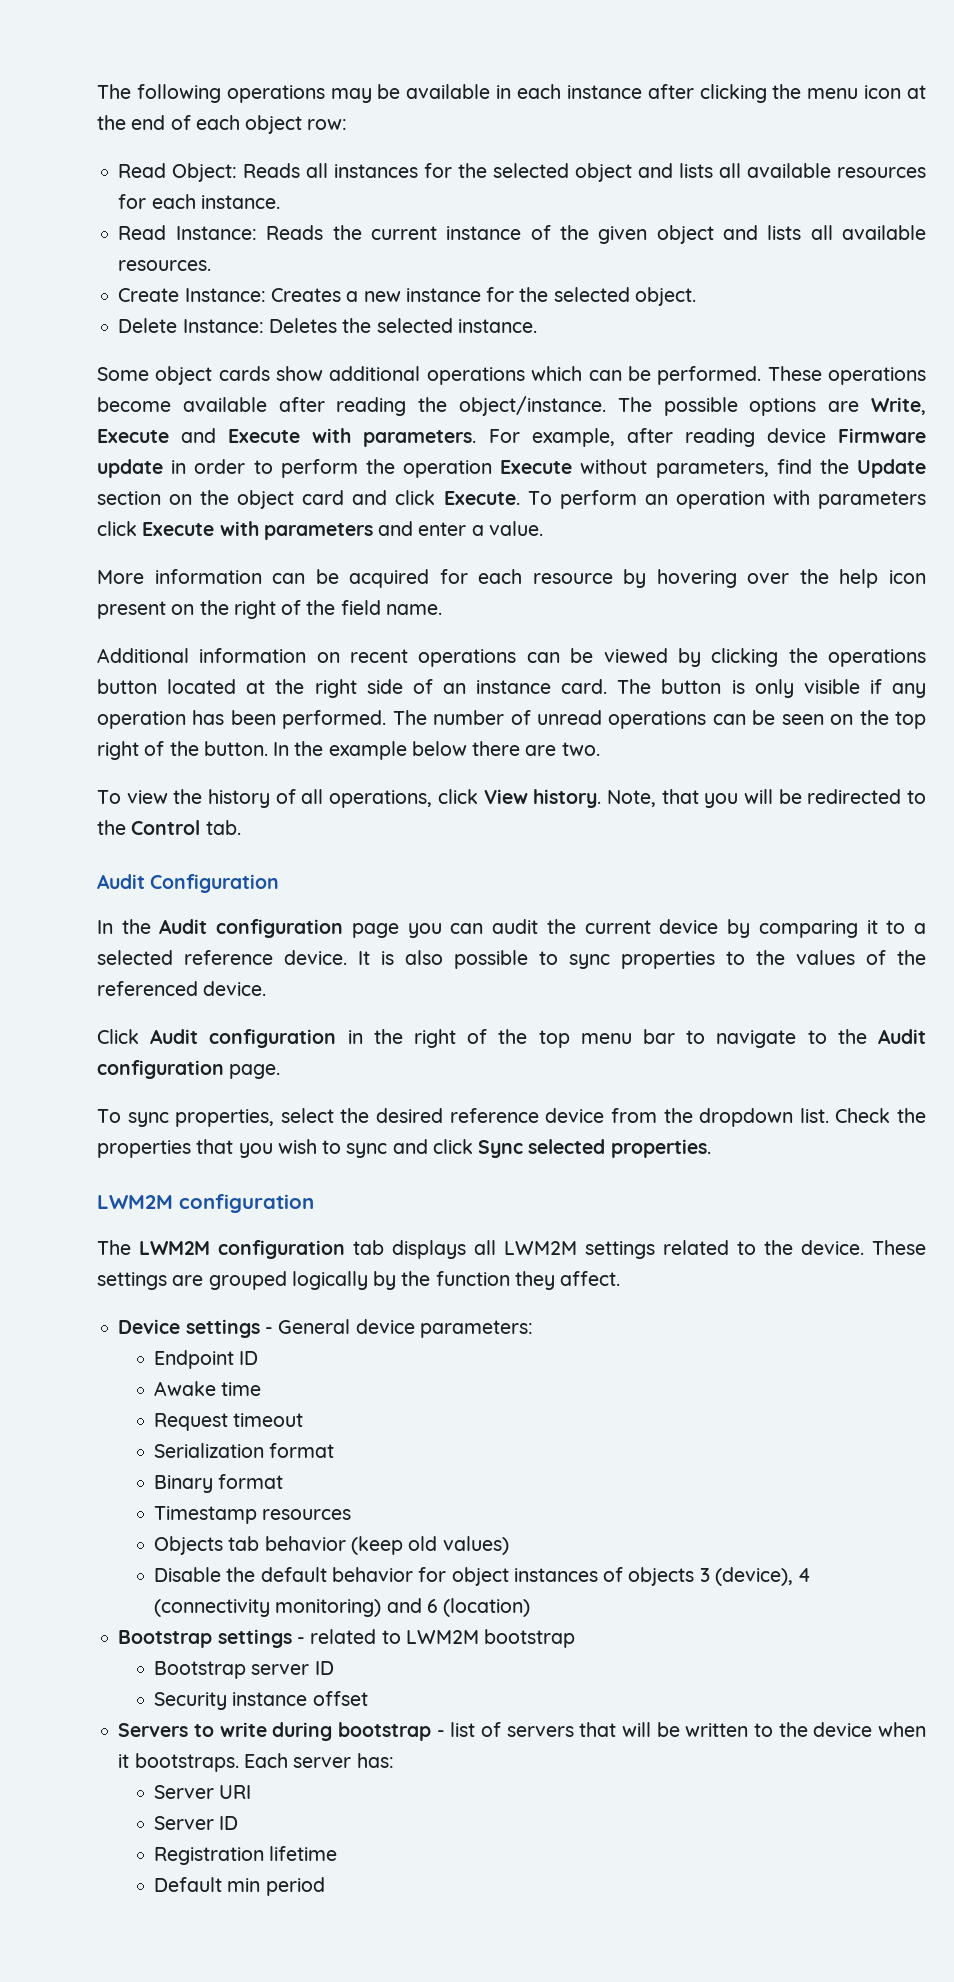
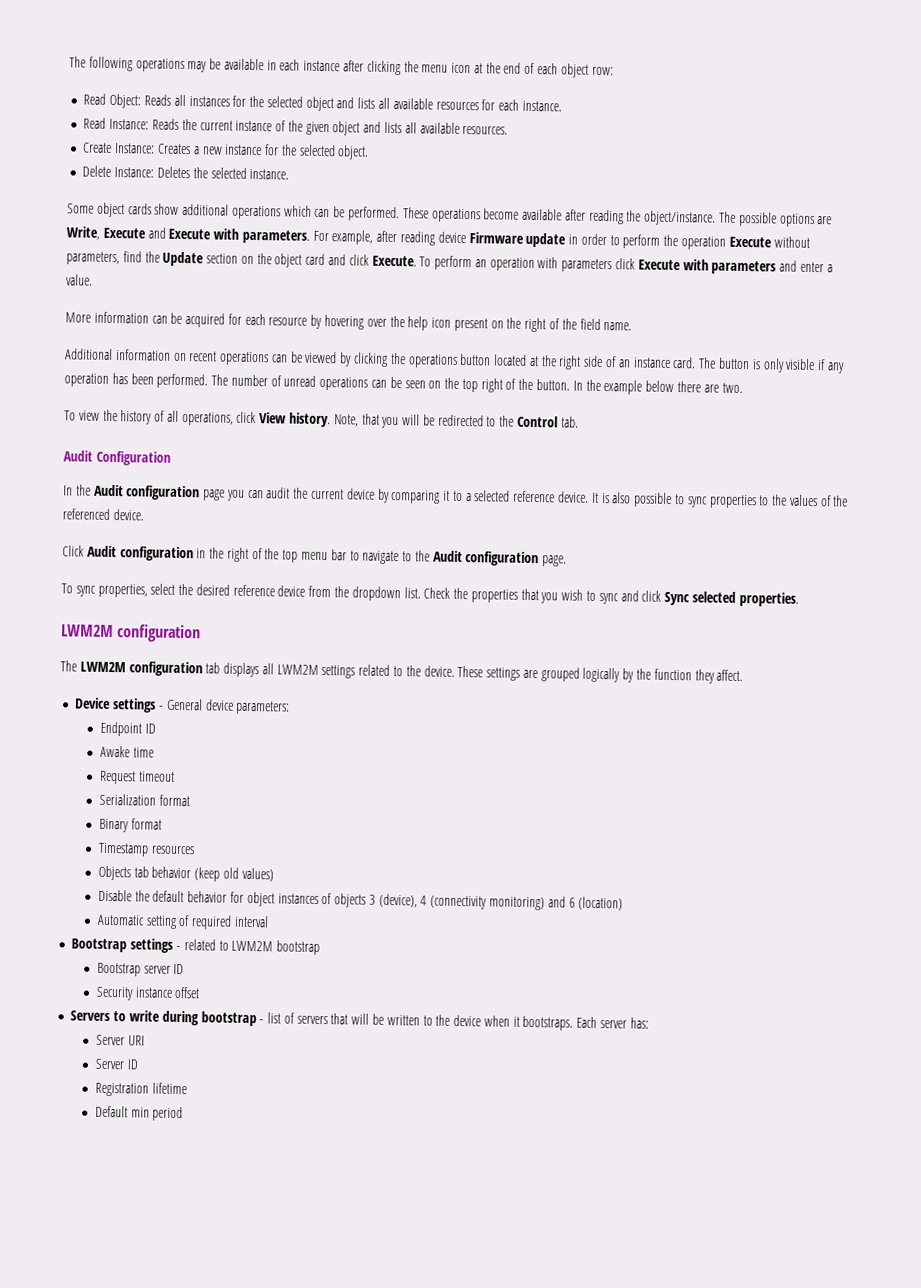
(531, 1607) none -> [96,914,269,930] // Automatic setting of required interval

